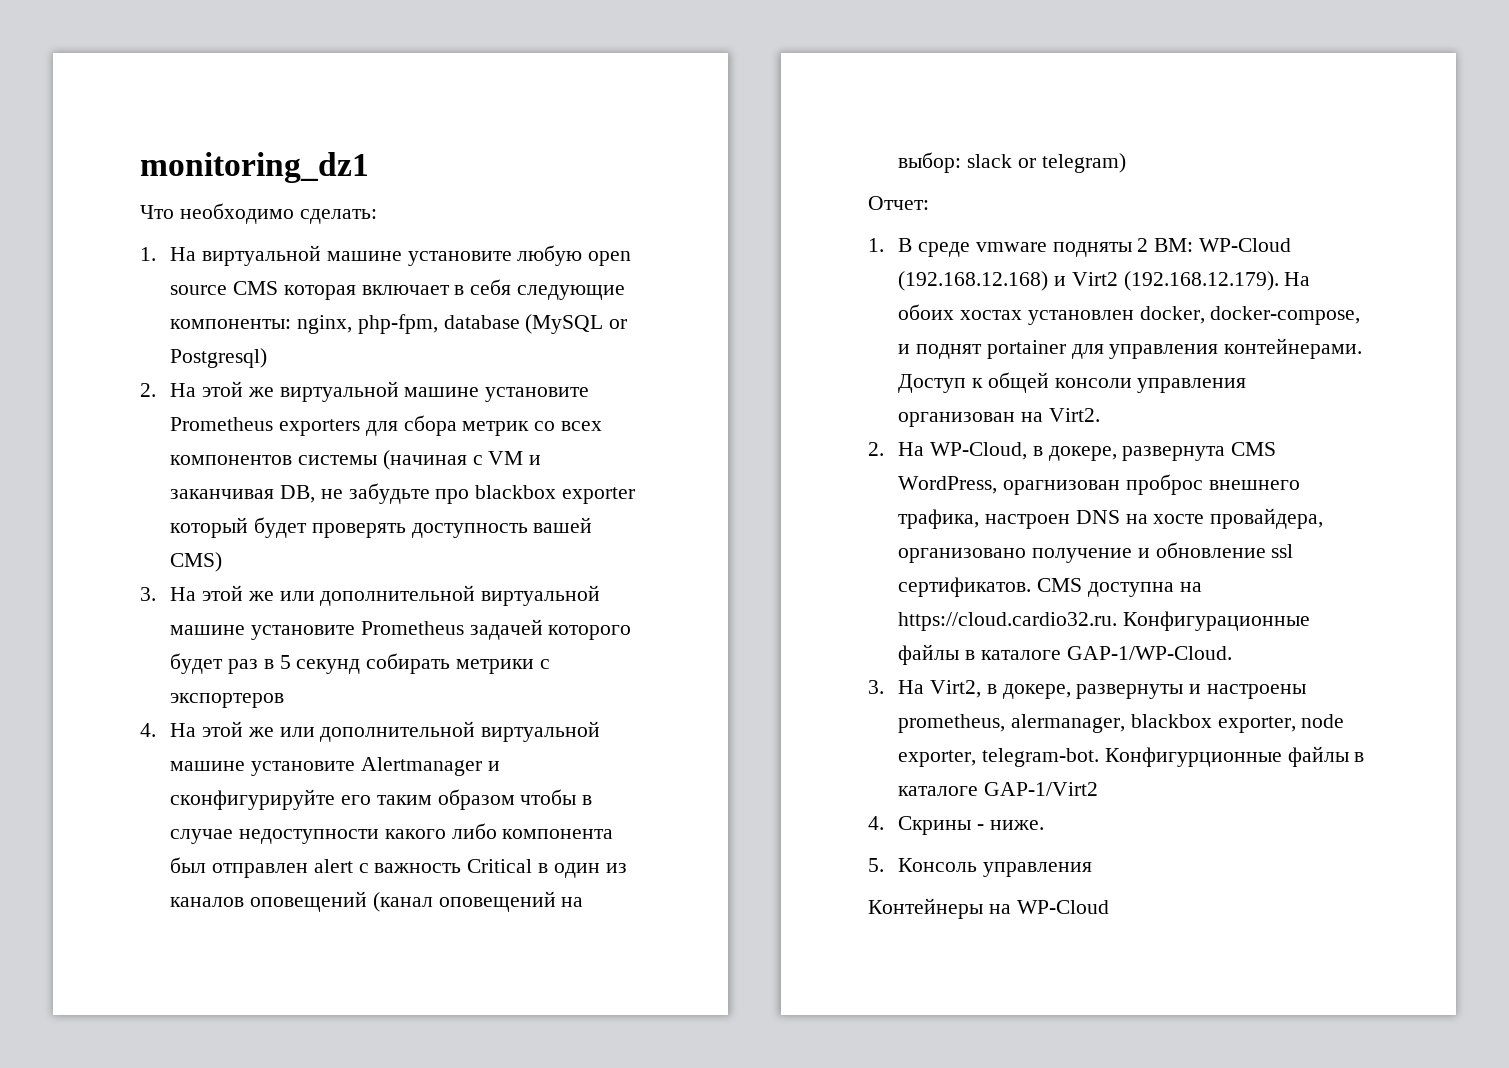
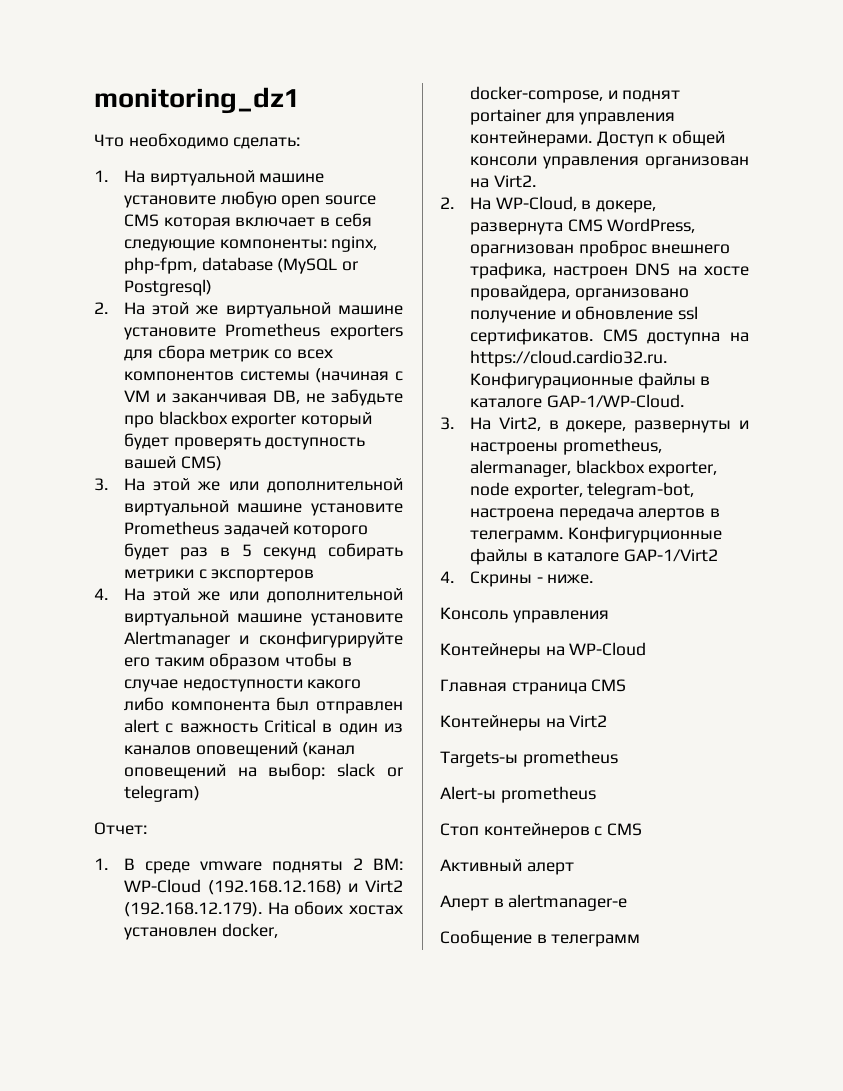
[981,748,1099,767] telegram-bot. -> [587,482,695,499] [469,508,721,521] [469,530,563,543] telegram-bot, настроена передача алертов в телеграмм.
[868,858,884,872] 5. -> (594, 579) none
(1109, 907) none -> [440,679,627,695] [440,715,608,731] [440,750,618,767] [440,786,596,803] [440,823,643,839] [440,859,574,875] [440,894,628,911] [440,930,641,947] // Главная страница CMS // Контейнеры на Virt2 // Targets-ы prometheus // Alert-ы prometheus // Стоп контейнеров с CMS // Активный алерт // Алерт в alertmanager-е // Сообщение в телеграмм

